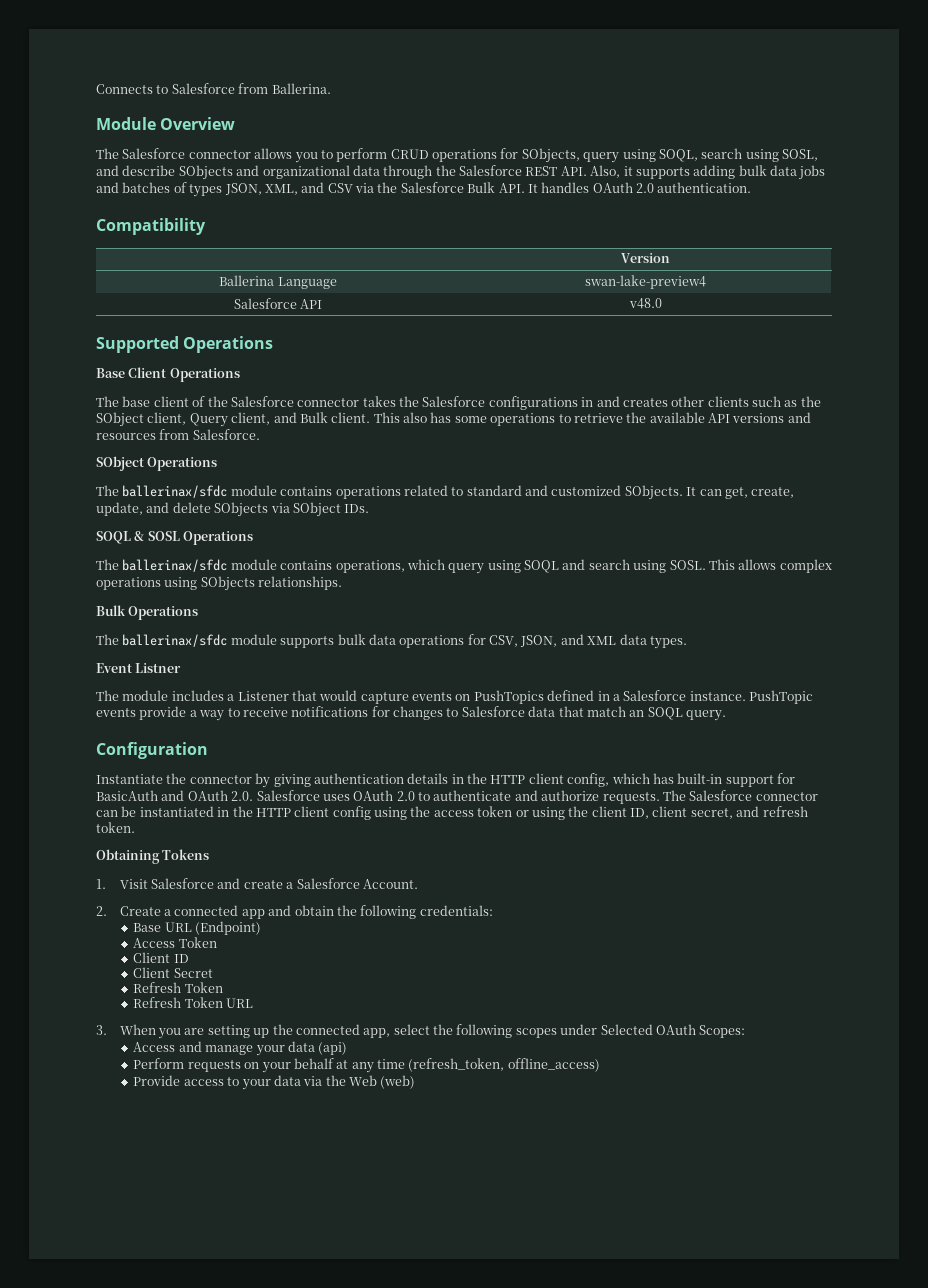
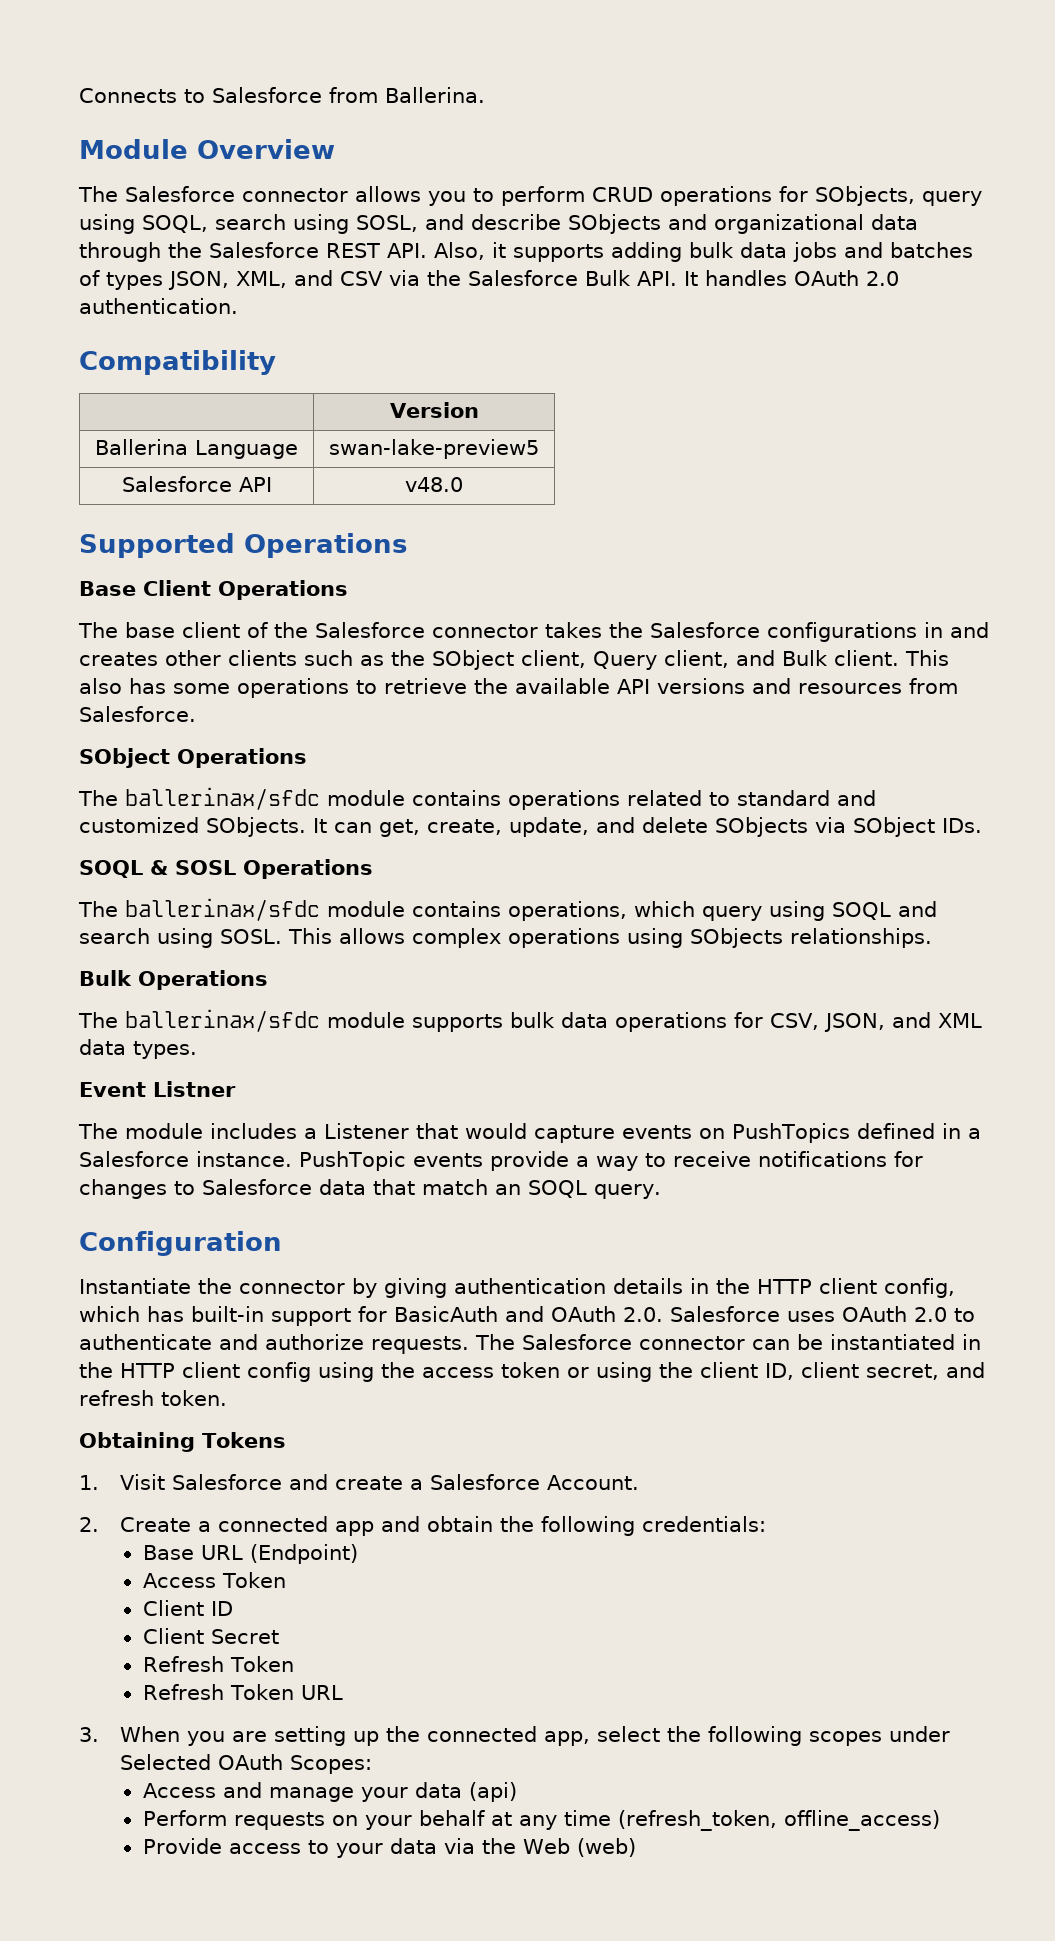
[585,275,706,289] swan-lake-preview4 -> [329,439,540,459] swan-lake-preview5

